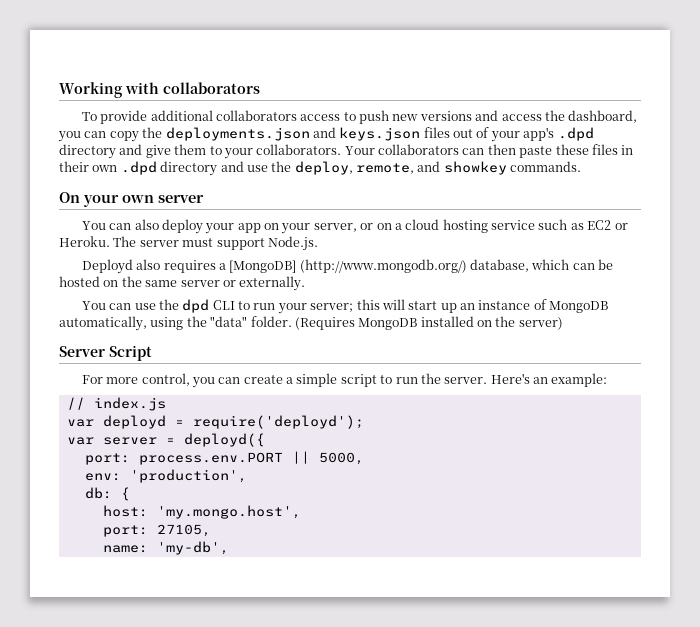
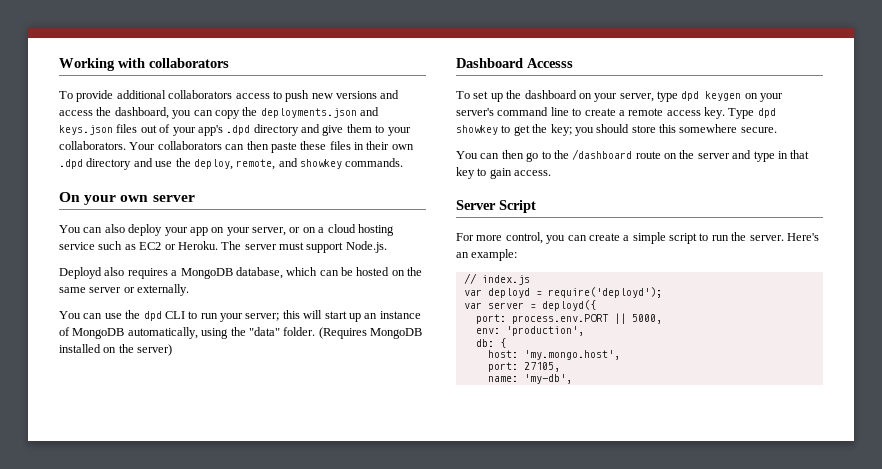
[229,259,467,273] [MongoDB] (http://www.mongodb.org/) -> [180,268,233,279] MongoDB
(563, 323) none -> [456,58,573,68] [456,90,784,102] [456,107,776,119] [456,124,777,136] [456,149,810,162] [456,167,552,179] // Dashboard Accesss // To set up the dashboard on your server, type dpd keygen on your server's command line to create a remote access key. Type dpd showkey to get the key; you should store this somewhere secure. // You can then go to the /dashboard route on the server and type in that key to gain access.

